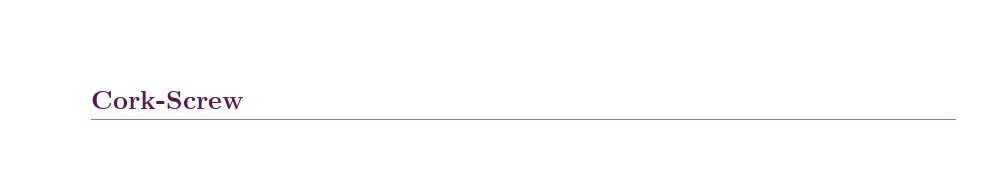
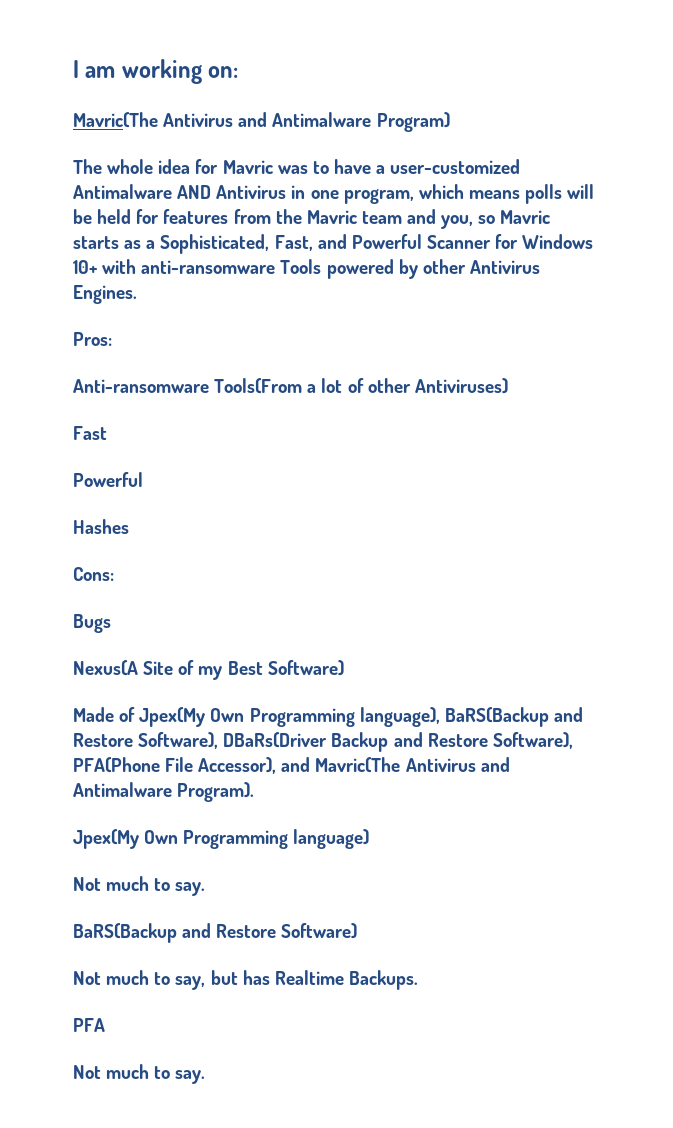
[91,91,244,109] Cork-Screw -> [73,59,239,84] [73,112,450,132] [73,159,521,174] [73,184,595,204] [73,209,551,229] [73,234,594,254] [73,259,540,279] [73,285,137,304] [73,332,112,346] [73,378,508,394] [73,426,107,440] [73,472,143,487] [73,519,129,534] [73,567,114,581] [73,614,111,633] [73,660,344,680] [73,707,583,727] [73,732,573,752] [73,757,510,774] [73,782,255,802] [73,829,370,849] [73,876,206,896] [73,923,358,943] [73,970,418,990] [73,1018,105,1032] [73,1064,206,1084] I am working on: // Mavric(The Antivirus and Antimalware Program) // The whole idea for Mavric was to have a user-customized Antimalware AND Antivirus in one program, which means polls will be held for features from the Mavric team and you, so Mavric starts as a Sophisticated, Fast, and Powerful Scanner for Windows 10+ with anti-ransomware Tools powered by other Antivirus Engines. // Pros: // Anti-ransomware Tools(From a lot of other Antiviruses) // Fast // Powerful // Hashes // Cons: // Bugs // Nexus(A Site of my Best Software) // Made of Jpex(My Own Programming language), BaRS(Backup and Restore Software), DBaRs(Driver Backup and Restore Software), PFA(Phone File Accessor), and Mavric(The Antivirus and Antimalware Program). // Jpex(My Own Programming language) // Not much to say. // BaRS(Backup and Restore Software) // Not much to say, but has Realtime Backups. // PFA // Not much to say.

